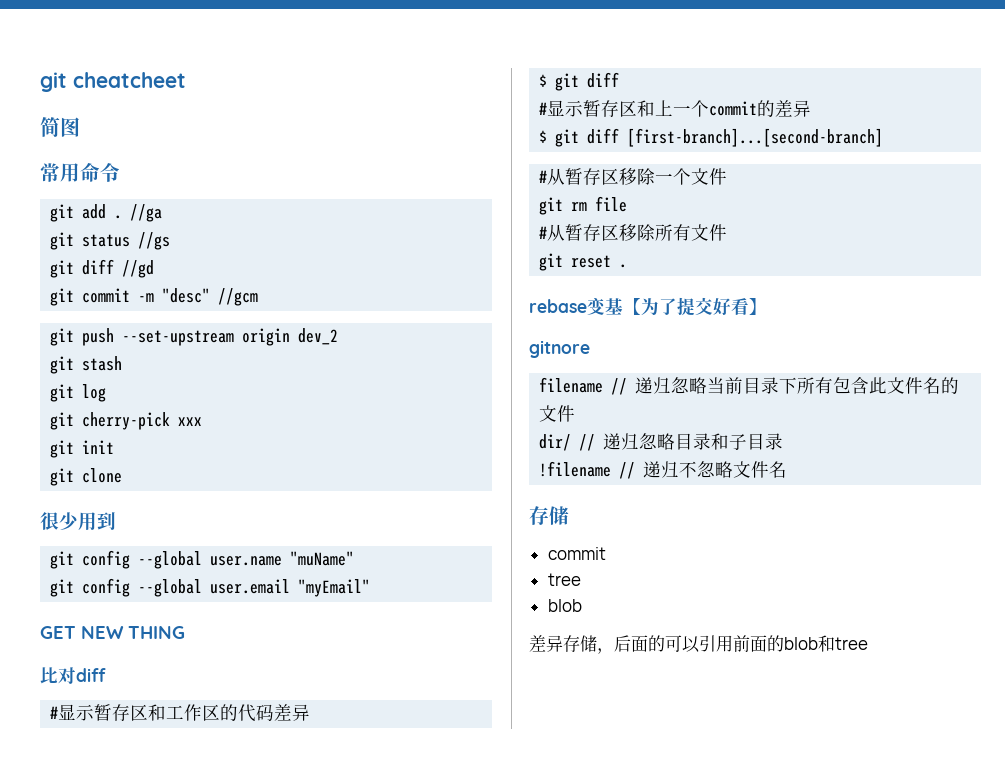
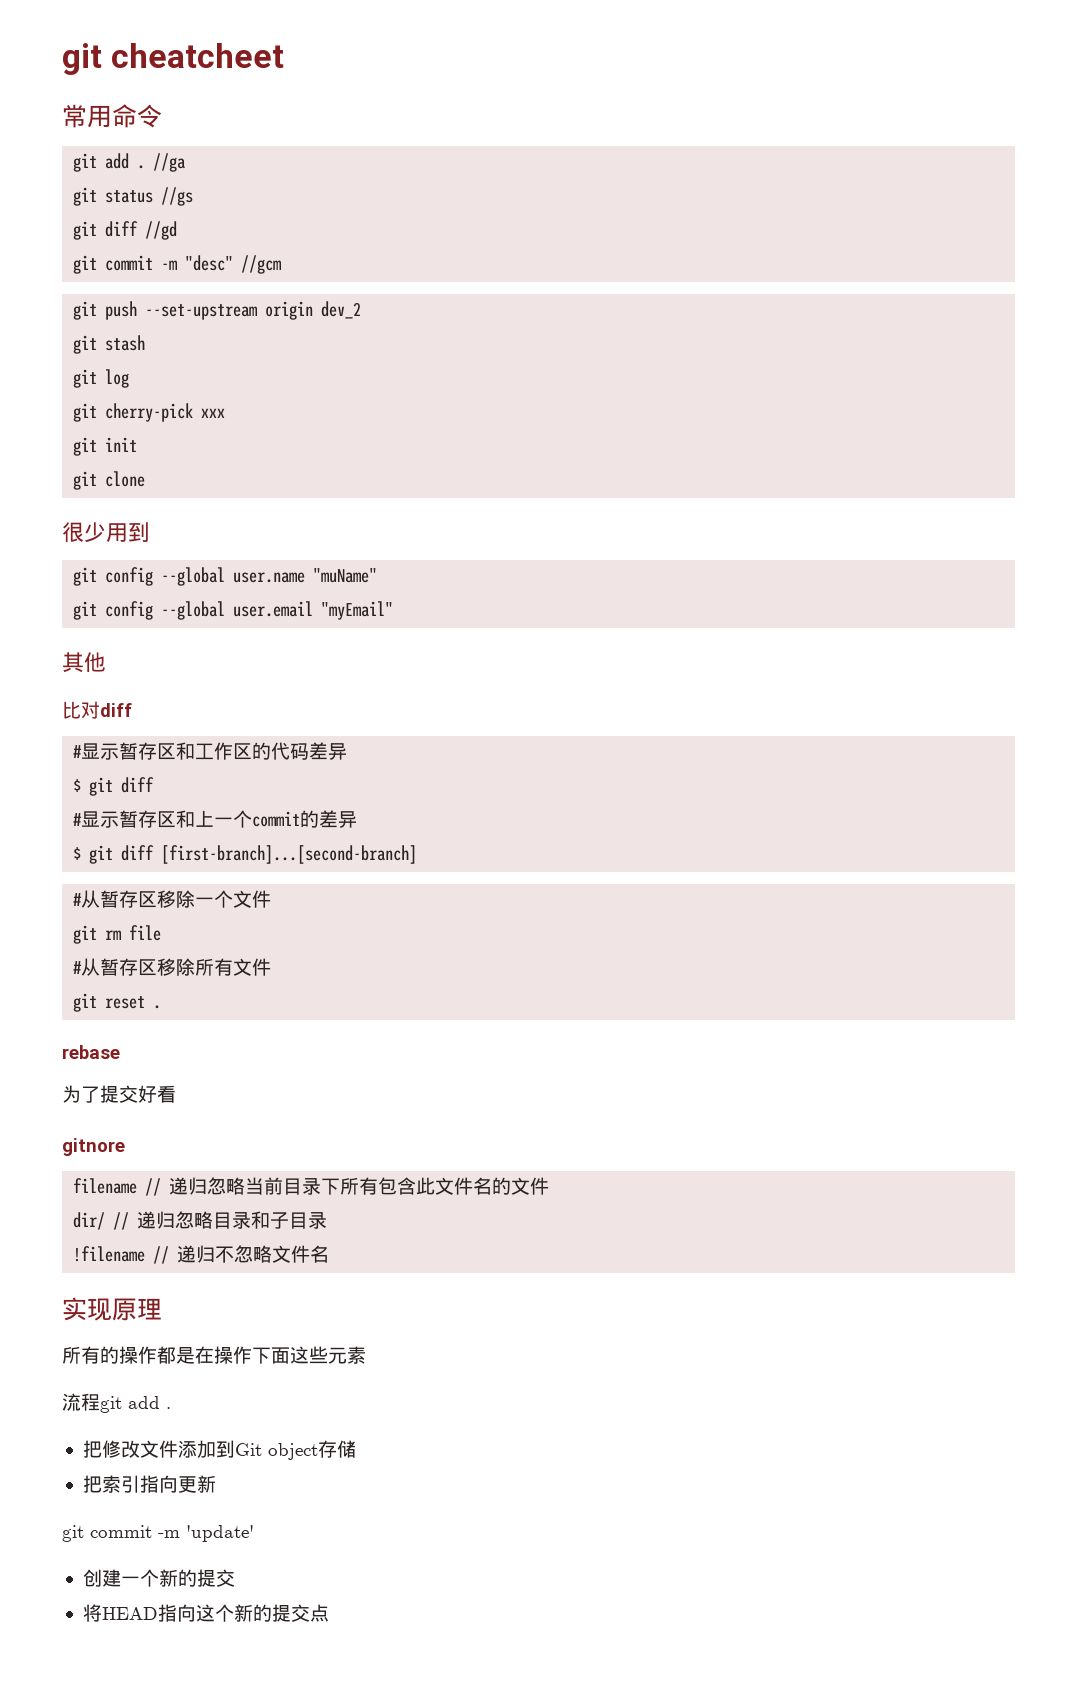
[40,117,80,137] // 简图 -> (285, 55) none
[40,626,185,639] GET NEW THING -> [62,652,106,673] 其他
[587,297,641,315] 变基【 -> (120, 1052) //
[749,298,767,315] 】 -> (176, 1094) none
[529,506,569,525] [547,547,606,560] [547,573,581,586] [547,599,582,612] [529,635,868,654] 存储 // commit // tree // blob // 差异存储，后面的可以引用前面的blob和tree -> [62,1297,162,1321] [62,1346,366,1364] [62,1393,171,1413] [82,1440,356,1460] [82,1475,216,1493] [62,1525,254,1542] [82,1569,235,1587] [82,1604,329,1622] 实现原理 // 所有的操作都是在操作下面这些元素 // 流程git add . // 把修改文件添加到Git object存储 // 把索引指向更新 // git commit -m 'update' // 创建一个新的提交 // 将HEAD指向这个新的提交点

